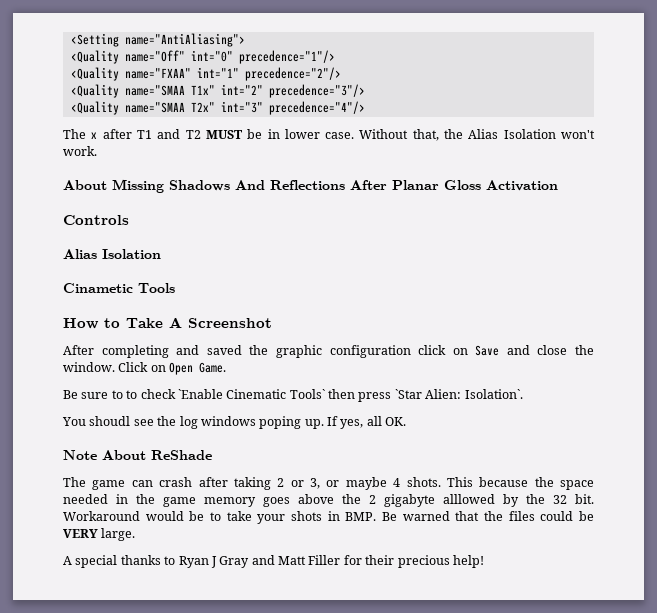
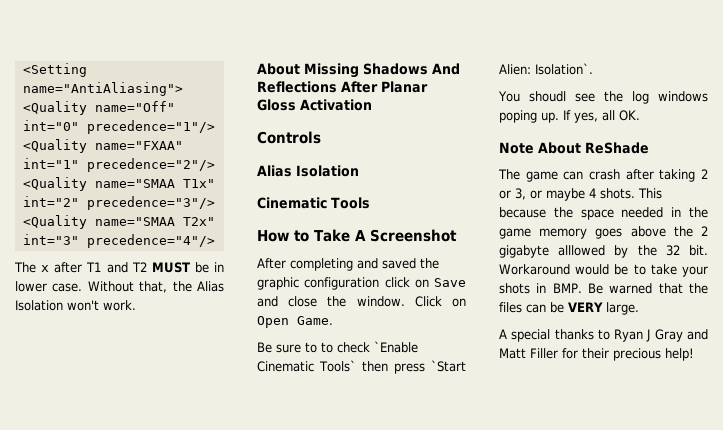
[63,283,133,293] Cinametic -> [257,197,327,209] Cinematic
[394,389,422,399] `Star -> [431,360,466,372] `Start
[540,511,574,521] could -> [526,304,546,313] can

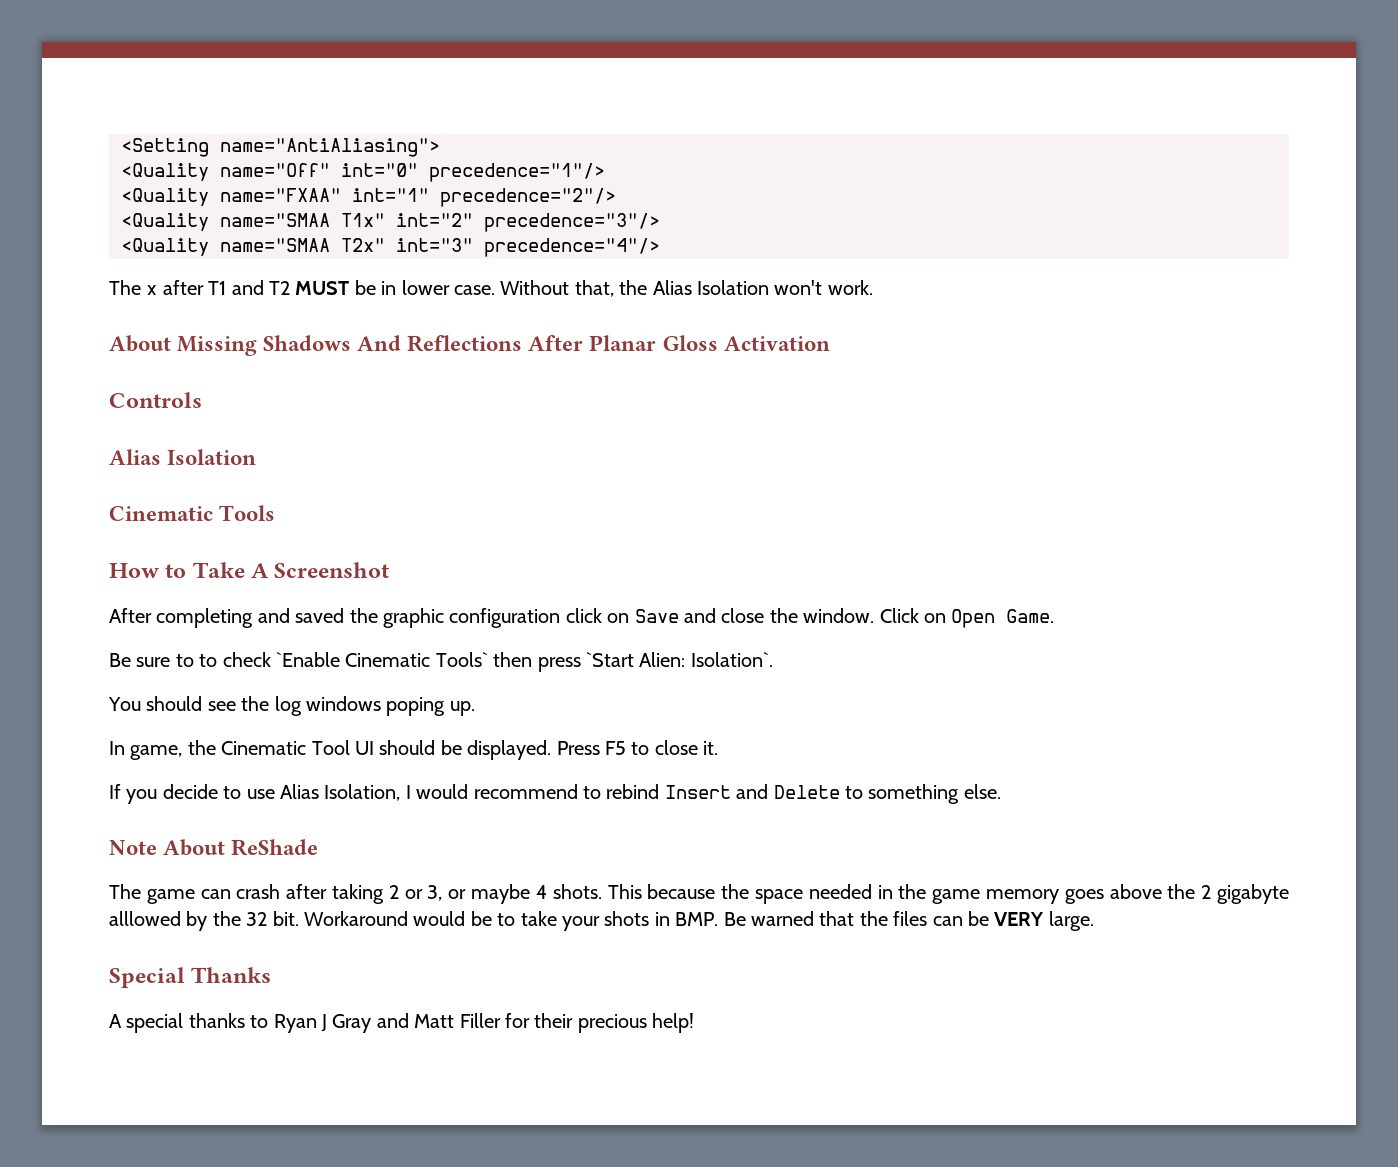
[528,91,566,102] shoudl -> [146,696,203,711] should
[563,110,640,123] If yes, all OK. -> [109,740,719,760] [109,784,1001,804] // In game, the Cinematic Tool UI should be displayed. Press F5 to close it. // If you decide to use Alias Isolation, I would recommend to rebind Insert and Delete to something else.
(639, 308) none -> [109,967,272,988] // Special Thanks

